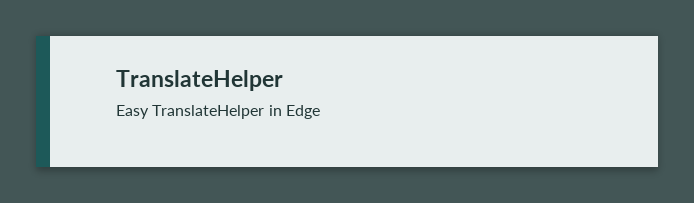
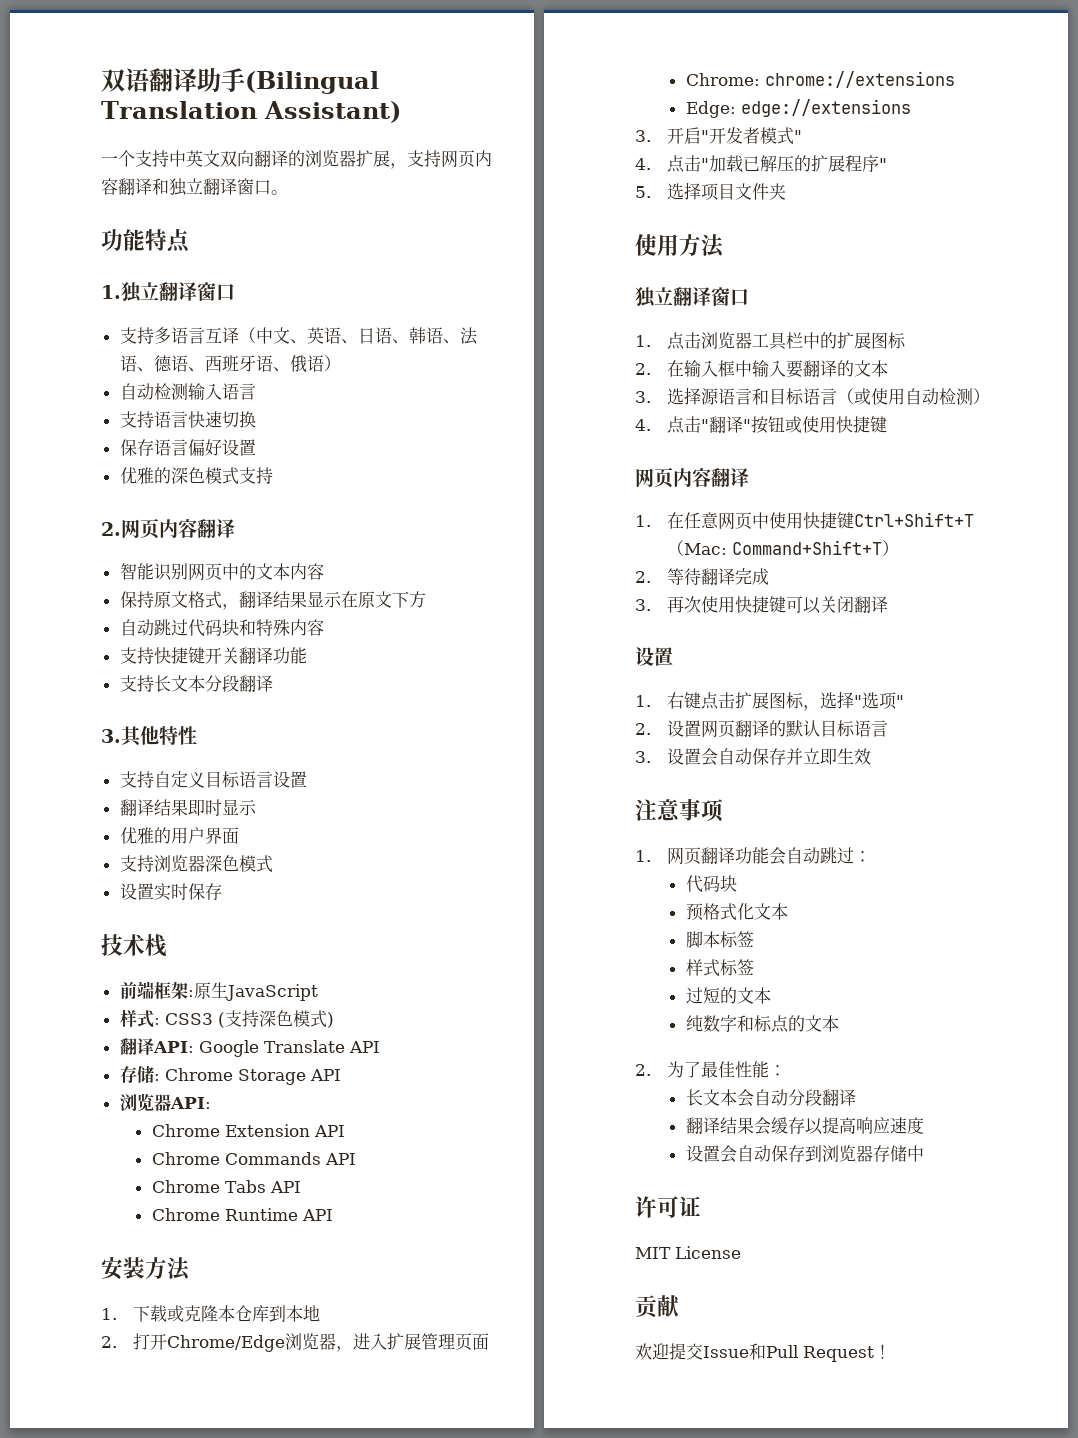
[116,70,283,91] [116,105,320,119] TranslateHelper // Easy TranslateHelper in Edge -> [101,68,379,94] [101,101,401,123] [101,150,492,169] [101,178,288,196] [101,229,190,253] [101,282,235,303] [119,327,478,345] [119,355,341,373] [119,383,256,400] [119,411,256,428] [119,439,256,456] [119,467,273,485] [101,518,235,539] [119,563,324,581] [119,591,426,610] [119,619,324,637] [119,647,307,664] [119,675,273,692] [101,726,197,747] [119,771,307,788] [119,799,257,816] [119,827,239,844] [119,855,273,873] [119,883,222,901] [101,934,167,957] [119,981,318,1001] [119,1009,334,1028] [119,1038,380,1057] [119,1065,341,1085] [119,1093,211,1112] [151,1124,345,1137] [151,1152,356,1165] [151,1180,301,1193] [151,1208,333,1221] [101,1257,191,1281] [101,1305,320,1322] [101,1333,489,1352] [685,71,955,88] [685,99,911,118] [635,127,802,145] [635,155,887,173] [635,182,786,201] [635,234,725,258] [635,287,749,308] [635,332,906,350] [635,360,888,378] [635,387,990,405] [635,416,887,434] [635,467,749,488] [635,512,974,530] [666,540,899,556] [635,568,769,585] [635,596,888,614] [635,647,673,666] [635,691,904,711] [635,720,888,738] [635,748,871,766] [635,799,724,822] [635,847,871,865] [685,875,737,893] [685,903,788,921] [685,931,754,948] [685,959,754,977] [685,987,771,1004] [685,1015,839,1033] [635,1061,786,1078] [685,1089,856,1107] [685,1117,924,1135] [685,1145,924,1163] [635,1196,701,1218] [635,1246,741,1259] [635,1295,680,1319] [635,1343,891,1362] 双语翻译助手(Bilingual Translation Assistant) // 一个支持中英文双向翻译的浏览器扩展，支持网页内容翻译和独立翻译窗口。 // 功能特点 // 1.独立翻译窗口 // 支持多语言互译（中文、英语、日语、韩语、法语、德语、西班牙语、俄语） // 自动检测输入语言 // 支持语言快速切换 // 保存语言偏好设置 // 优雅的深色模式支持 // 2.网页内容翻译 // 智能识别网页中的文本内容 // 保持原文格式，翻译结果显示在原文下方 // 自动跳过代码块和特殊内容 // 支持快捷键开关翻译功能 // 支持长文本分段翻译 // 3.其他特性 // 支持自定义目标语言设置 // 翻译结果即时显示 // 优雅的用户界面 // 支持浏览器深色模式 // 设置实时保存 // 技术栈 // 前端框架:原生JavaScript // 样式: CSS3 (支持深色模式) // 翻译API: Google Translate API // 存储: Chrome Storage API // 浏览器API: // Chrome Extension API // Chrome Commands API // Chrome Tabs API // Chrome Runtime API // 安装方法 // 1.下载或克隆本仓库到本地 // 2.打开Chrome/Edge浏览器，进入扩展管理页面 // Chrome: chrome://extensions // Edge: edge://extensions // 3.开启"开发者模式" // 4.点击"加载已解压的扩展程序" // 5.选择项目文件夹 // 使用方法 // 独立翻译窗口 // 1.点击浏览器工具栏中的扩展图标 // 2.在输入框中输入要翻译的文本 // 3.选择源语言和目标语言（或使用自动检测） // 4.点击"翻译"按钮或使用快捷键 // 网页内容翻译 // 1.在任意网页中使用快捷键Ctrl+Shift+T（Mac: Command+Shift+T） // 2.等待翻译完成 // 3.再次使用快捷键可以关闭翻译 // 设置 // 1.右键点击扩展图标，选择"选项" // 2.设置网页翻译的默认目标语言 // 3.设置会自动保存并立即生效 // 注意事项 // 1.网页翻译功能会自动跳过： // 代码块 // 预格式化文本 // 脚本标签 // 样式标签 // 过短的文本 // 纯数字和标点的文本 // 2.为了最佳性能： // 长文本会自动分段翻译 // 翻译结果会缓存以提高响应速度 // 设置会自动保存到浏览器存储中 // 许可证 // MIT License // 贡献 // 欢迎提交Issue和Pull Request！

